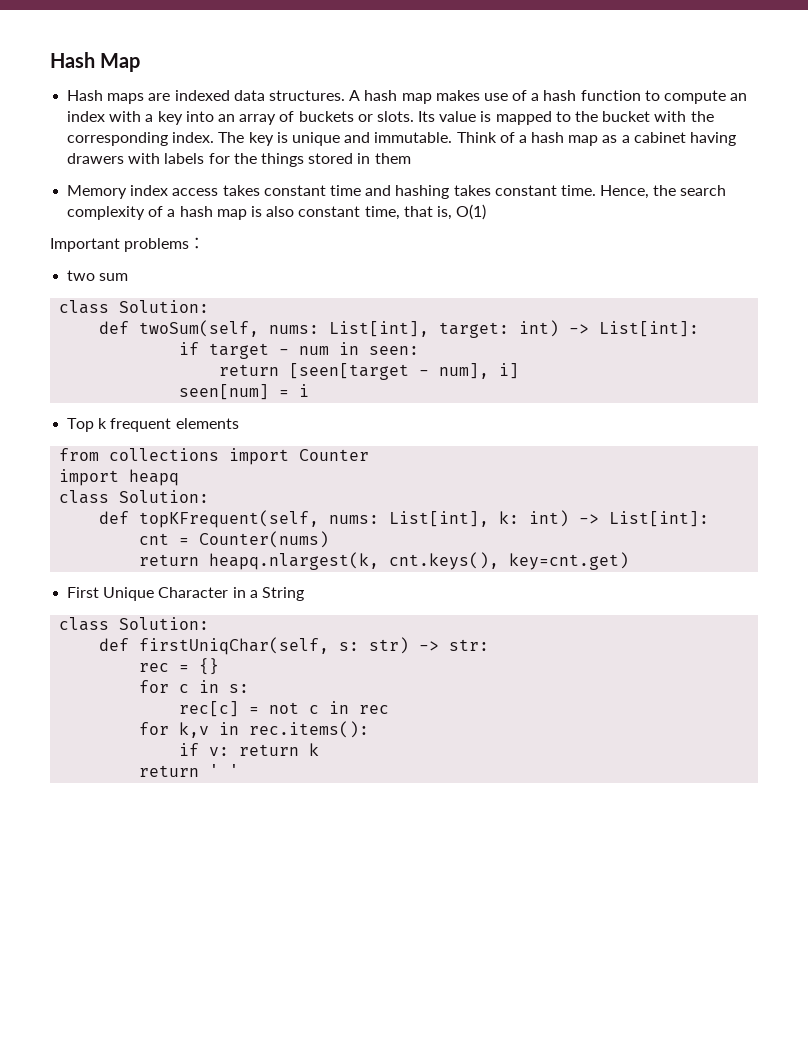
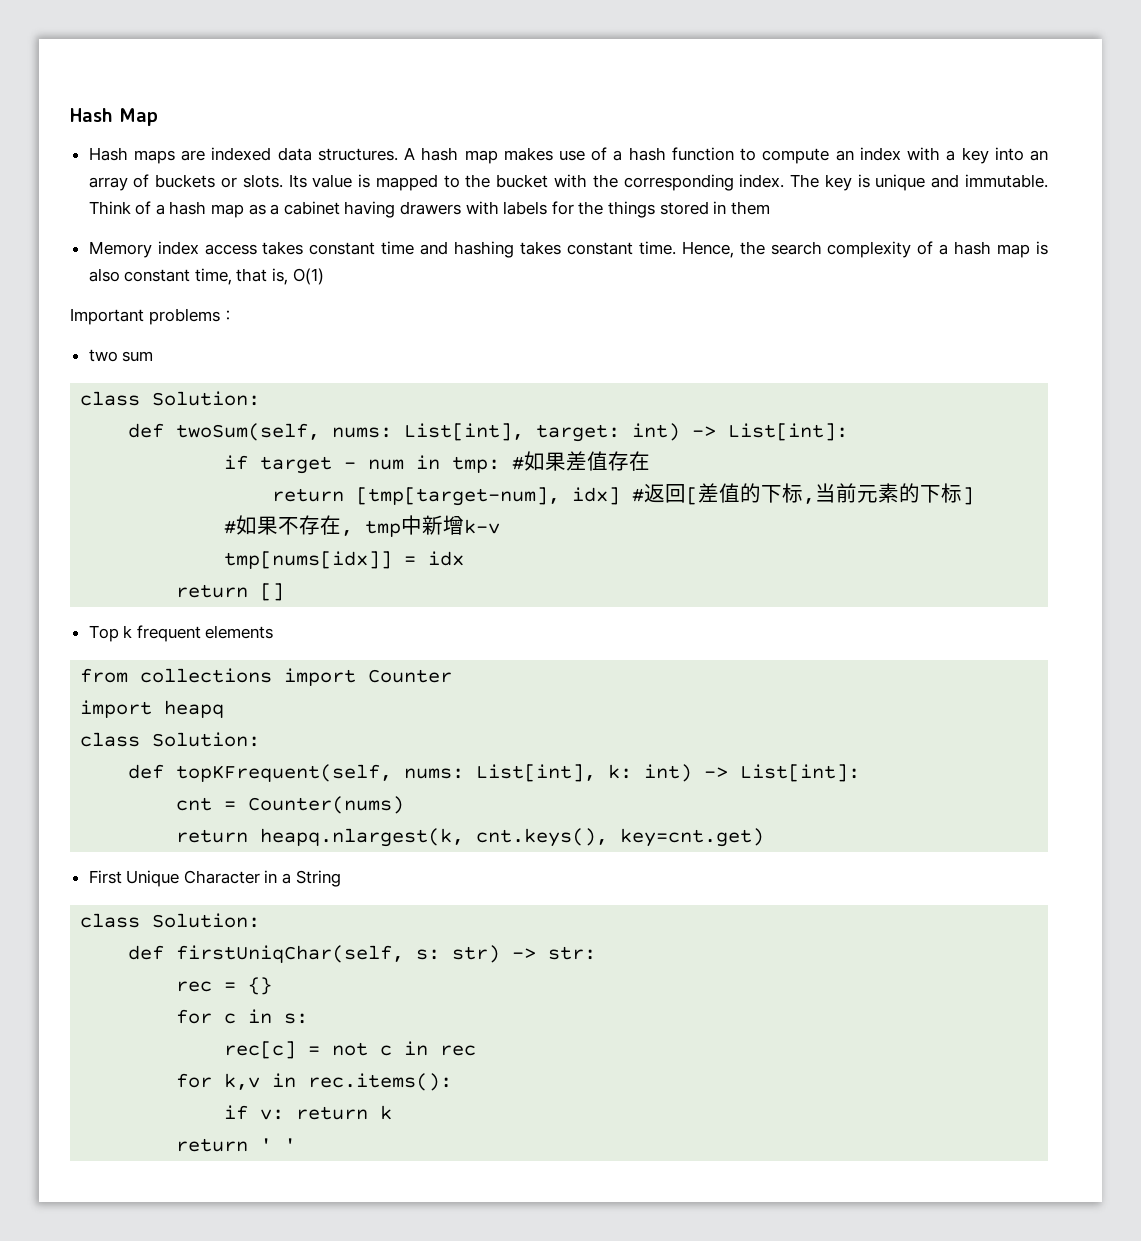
[369,346,420,355] [219,363,520,380] [179,384,310,400] seen: // return [seen[target - num], i] // seen[num] = i -> [452,451,651,473] [272,483,975,506] [224,515,501,537] [224,551,465,569] [176,583,285,601] tmp: #如果差值存在 // return [tmp[target-num], idx] #返回[差值的下标,当前元素的下标] // #如果不存在, tmp中新增k-v // tmp[nums[idx]] = idx // return []

